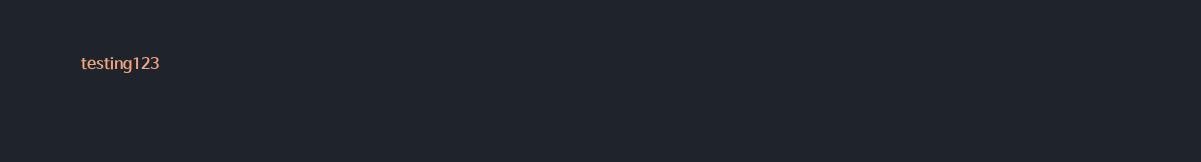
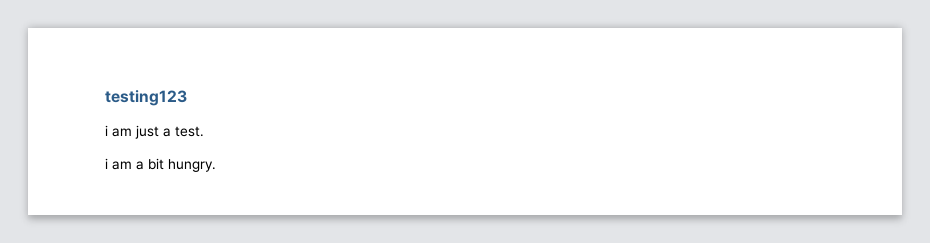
(159, 65) none -> [105,125,204,139] [105,158,216,172] // i am just a test. // i am a bit hungry.

